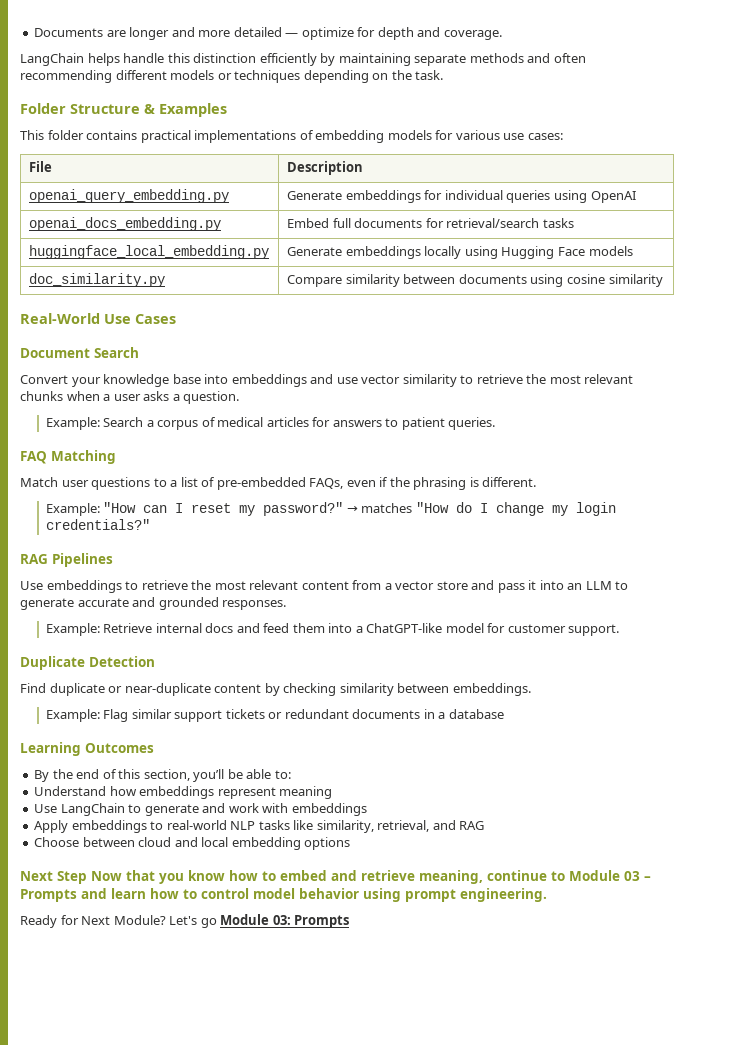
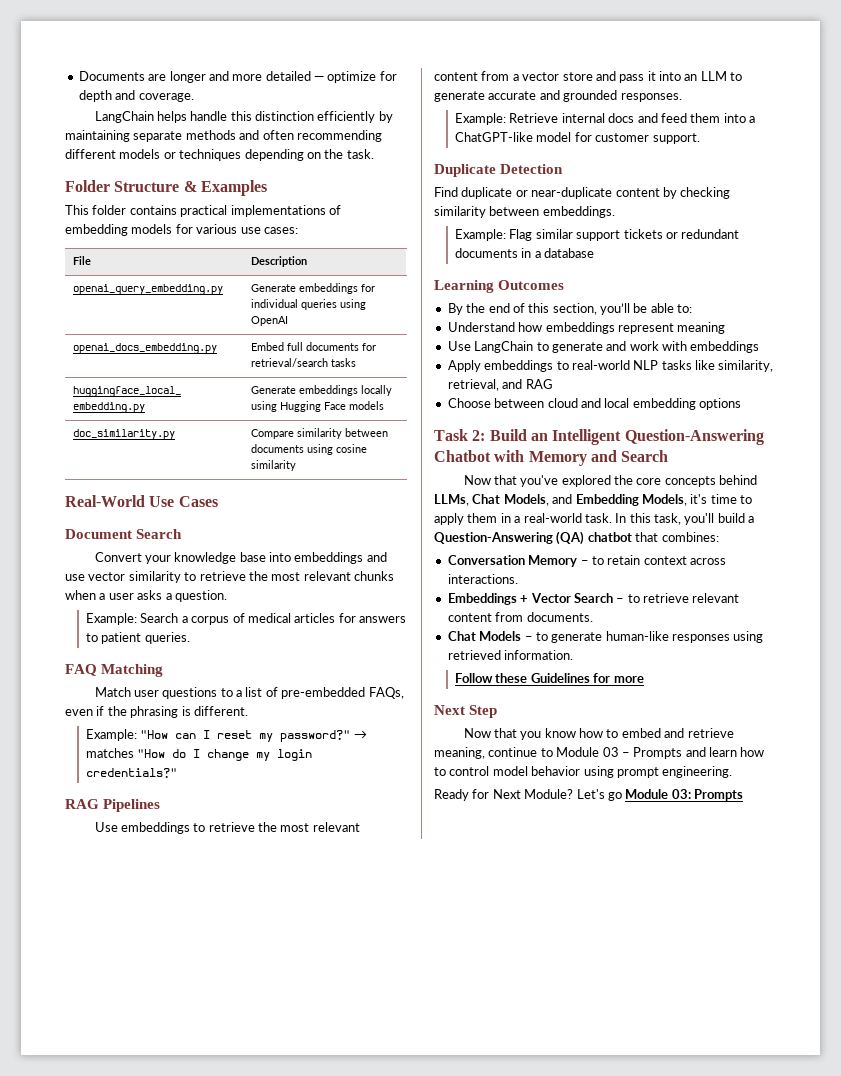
(351, 843) none -> [434,429,764,445] [434,450,669,466] [463,475,758,487] [434,494,752,506] [434,513,755,525] [434,531,719,545] [447,555,726,567] [447,574,518,584] [447,593,740,605] [447,612,593,622] [447,631,764,643] [447,650,574,660] [455,673,644,683] // Task 2: Build an Intelligent Question-Answering Chatbot with Memory and Search // Now that you've explored the core concepts behind LLMs, Chat Models, and Embedding Models, it's time to apply them in a real-world task. In this task, you'll build a Question-Answering (QA) chatbot that combines: // Conversation Memory – to retain context across interactions. // Embeddings + Vector Search – to retrieve relevant content from documents. // Chat Models – to generate human-like responses using retrieved information. // Follow these Guidelines for more
(87, 877) none -> (498, 711) //

